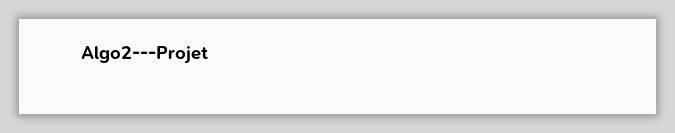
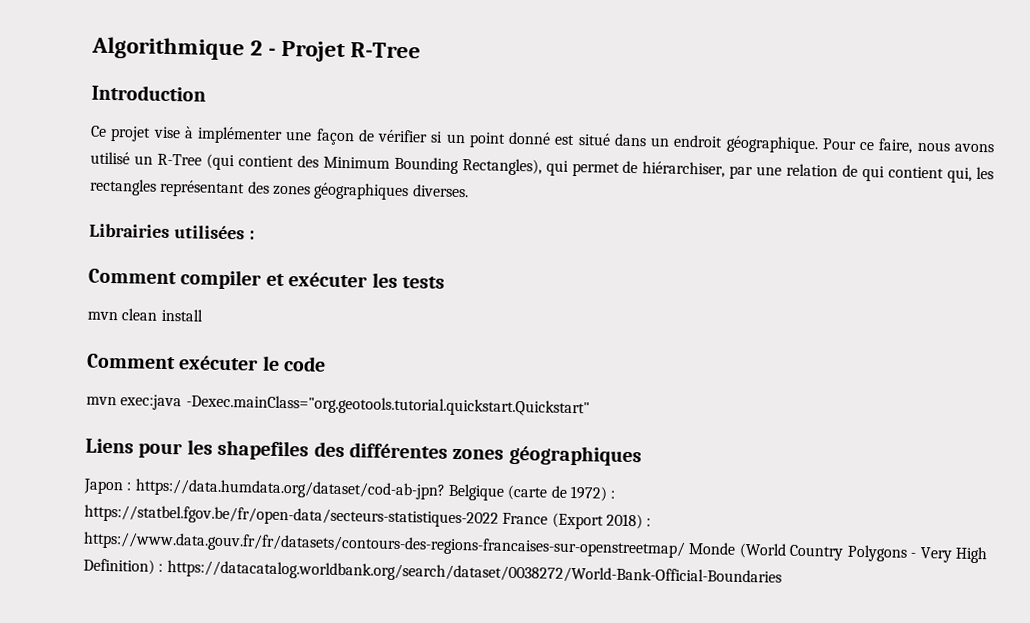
[81,46,208,64] Algo2---Projet -> [91,36,422,63] [91,84,206,102] [90,125,994,154] [90,151,995,183] [89,178,469,201] [89,223,255,240] [88,268,445,290] [87,308,203,322] [86,353,327,372] [86,394,590,418] [85,438,642,467] [83,478,616,502] [84,504,652,530] [83,531,988,564] [83,558,782,587] Algorithmique 2 - Projet R-Tree // Introduction // Ce projet vise à implémenter une façon de vérifier si un point donné est situé dans un endroit géographique. Pour ce faire, nous avons utilisé un R-Tree (qui contient des Minimum Bounding Rectangles), qui permet de hiérarchiser, par une relation de qui contient qui, les rectangles représentant des zones géographiques diverses. // Librairies utilisées : // Comment compiler et exécuter les tests // mvn clean install // Comment exécuter le code // mvn exec:java -Dexec.mainClass="org.geotools.tutorial.quickstart.Quickstart" // Liens pour les shapefiles des différentes zones géographiques // Japon : https://data.humdata.org/dataset/cod-ab-jpn? Belgique (carte de 1972) : https://statbel.fgov.be/fr/open-data/secteurs-statistiques-2022 France (Export 2018) : https://www.data.gouv.fr/fr/datasets/contours-des-regions-francaises-sur-openstreetmap/ Monde (World Country Polygons - Very High Definition) : https://datacatalog.worldbank.org/search/dataset/0038272/World-Bank-Official-Boundaries

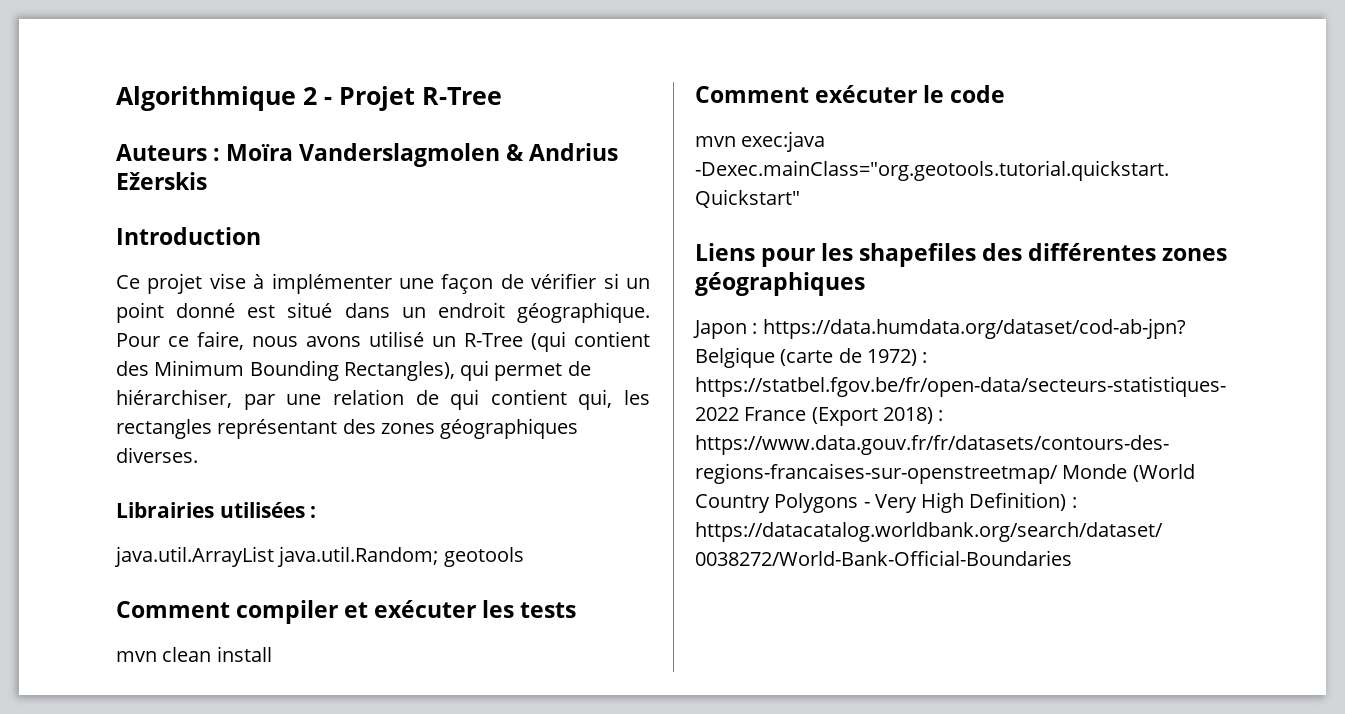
(422, 50) none -> [116,143,619,167] [116,172,207,190] // Auteurs : Moïra Vanderslagmolen & Andrius Ežerskis
(255, 235) none -> [114,546,524,567] // java.util.ArrayList java.util.Random; geotools

